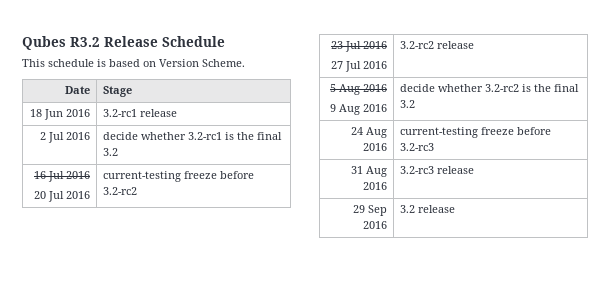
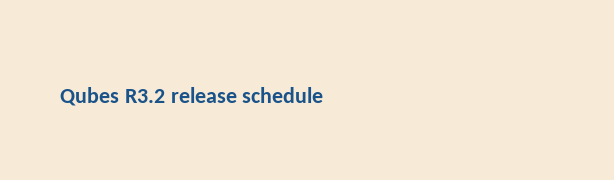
[104,36,225,47] [22,59,245,67] [64,86,90,94] [103,86,133,97] [29,109,90,120] [103,109,178,117] [39,132,90,143] [103,132,283,140] [103,148,119,156] [33,171,90,182] [33,191,90,202] [103,171,255,182] [103,187,138,195] [330,41,387,52] [330,61,387,72] [400,41,475,49] [329,84,387,95] [329,104,387,115] [400,84,580,92] [400,100,416,108] [350,127,387,138] [362,143,387,151] [400,127,552,138] [400,143,435,151] [350,166,387,177] [362,182,387,190] [400,166,475,174] [352,205,387,216] [362,221,387,229] [400,205,456,213] Release Schedule // This schedule is based on Version Scheme. // Date | Stage // 18 Jun 2016 | 3.2-rc1 release // 2 Jul 2016 | decide whether 3.2-rc1 is the final 3.2 // 16 Jul 2016 // 20 Jul 2016 | current-testing freeze before 3.2-rc2 // 23 Jul 2016 // 27 Jul 2016 | 3.2-rc2 release // 5 Aug 2016 // 9 Aug 2016 | decide whether 3.2-rc2 is the final 3.2 // 24 Aug 2016 | current-testing freeze before 3.2-rc3 // 31 Aug 2016 | 3.2-rc3 release // 29 Sep 2016 | 3.2 release -> [170,87,324,103] release schedule

